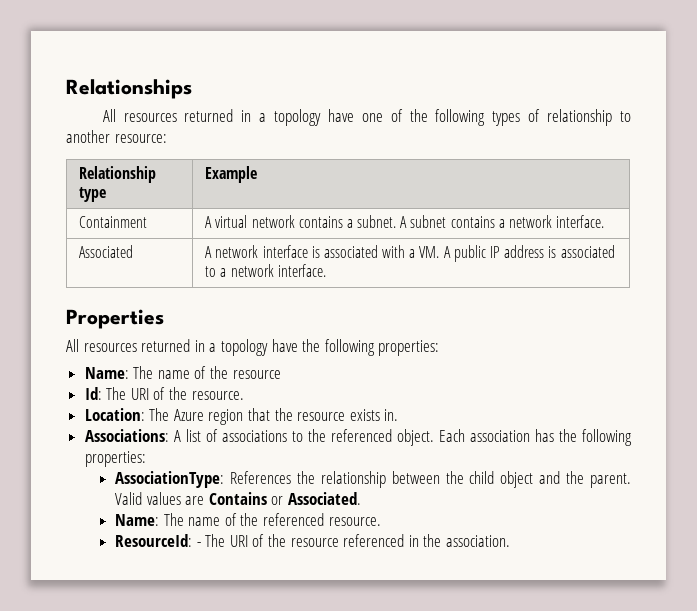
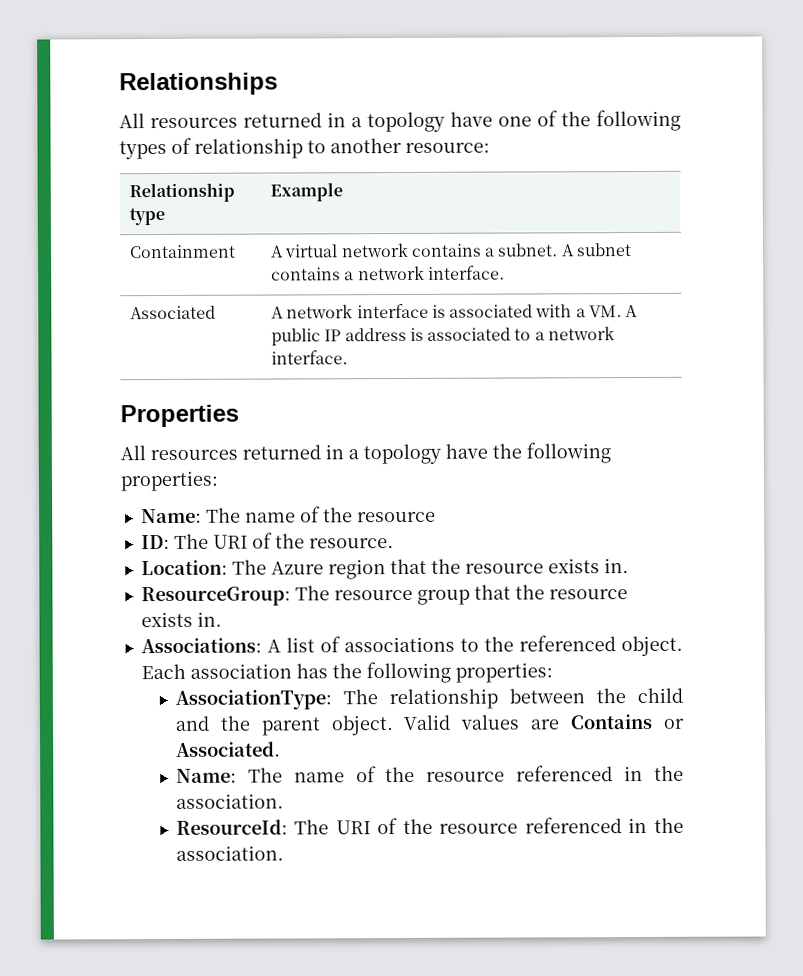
[84,387,102,400] Id: -> [140,534,170,550] ID:
(399, 415) none -> [140,584,628,607] [140,611,222,628] // ResourceGroup: The resource group that the resource exists in.
[229,471,315,484] References the -> [342,689,378,705] The
[500,471,534,488] object -> (683, 695) none
[590,473,632,488] parent. -> [260,715,394,736] parent object.
[262,513,381,526] referenced resource. -> [426,765,684,782] [175,793,284,809] resource referenced in the association.
[196,542,201,547] - -> (288, 827) none

